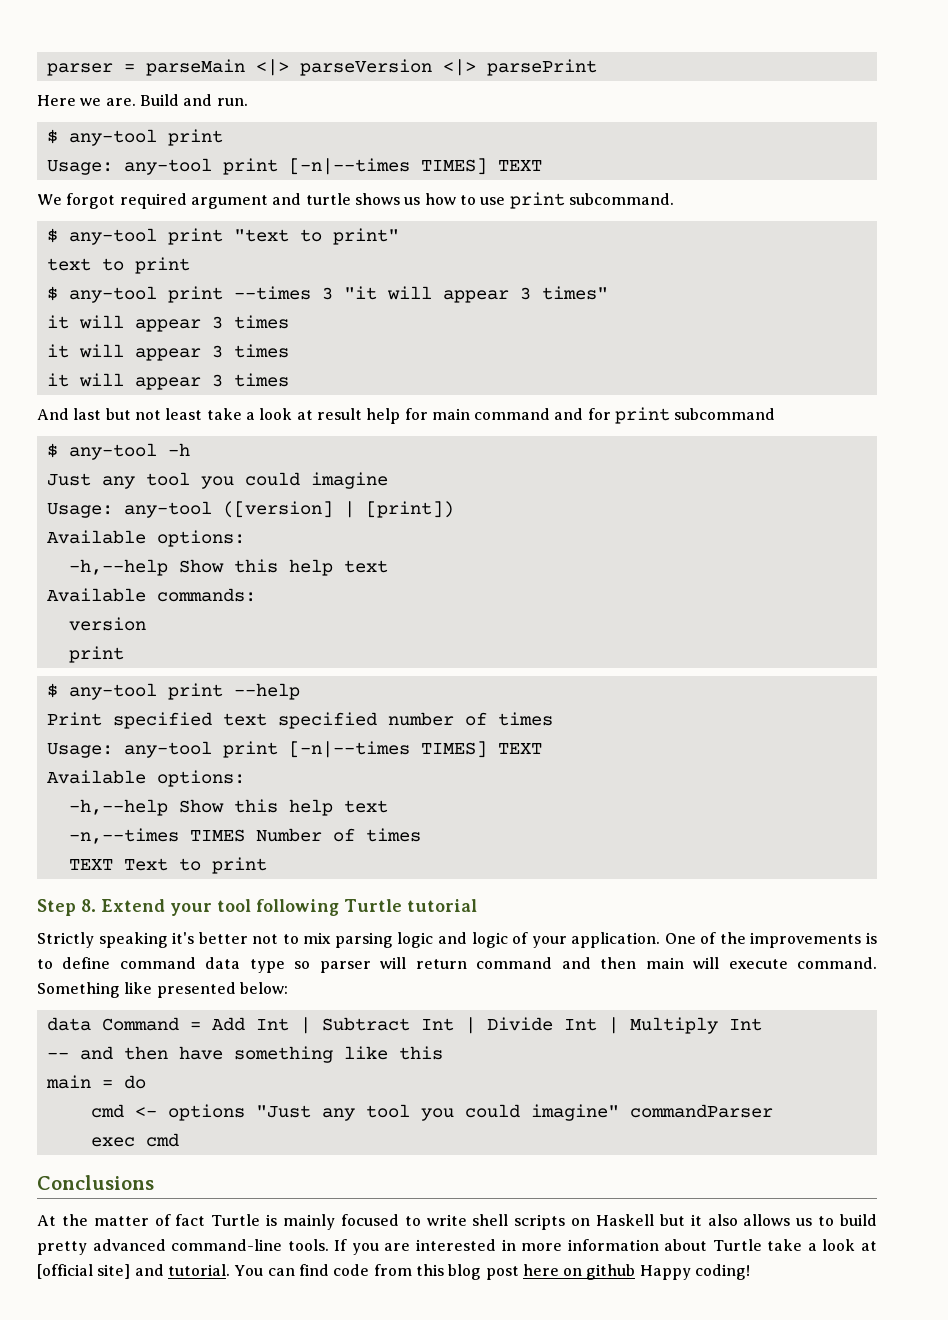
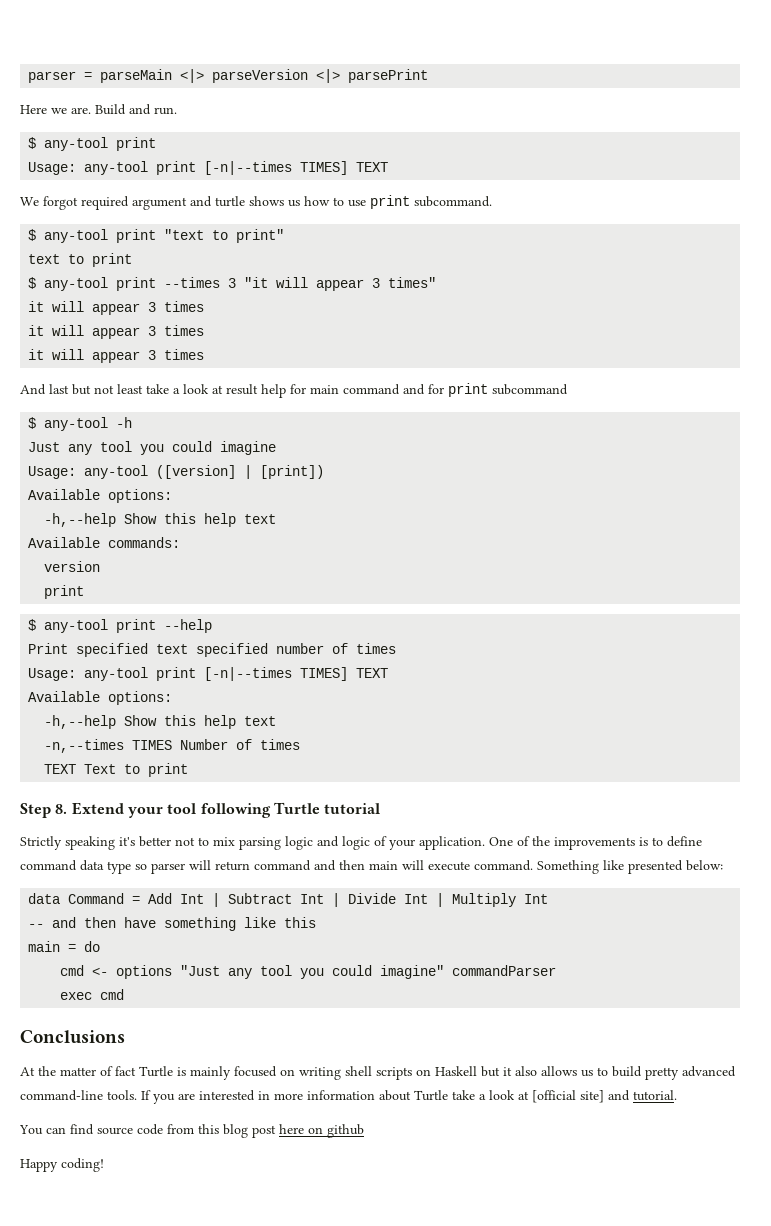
[404,1214,467,1226] to write -> [280,1067,341,1080] on writing
(230, 1270) none -> (677, 1095) //
(329, 1270) none -> [97,1127,133,1135] source
(636, 1272) none -> (364, 1131) //

